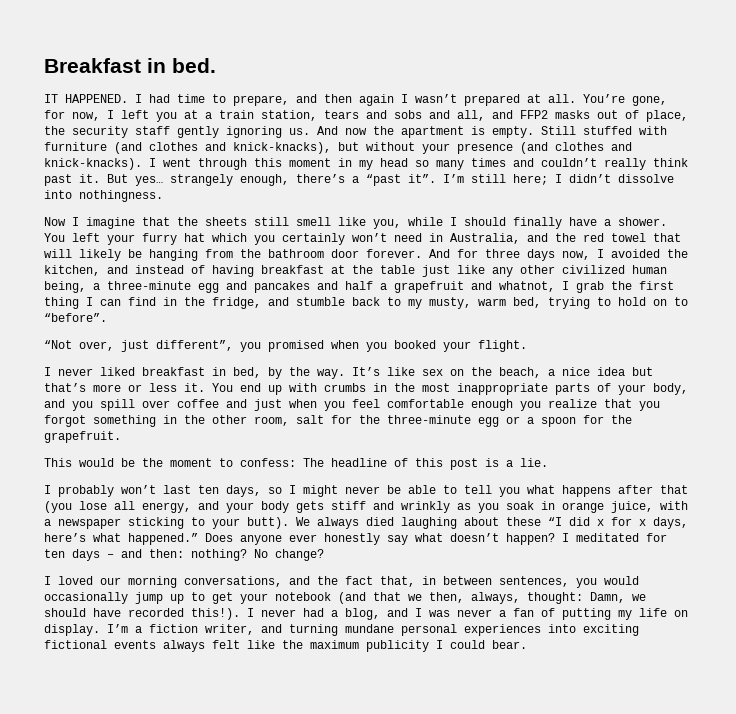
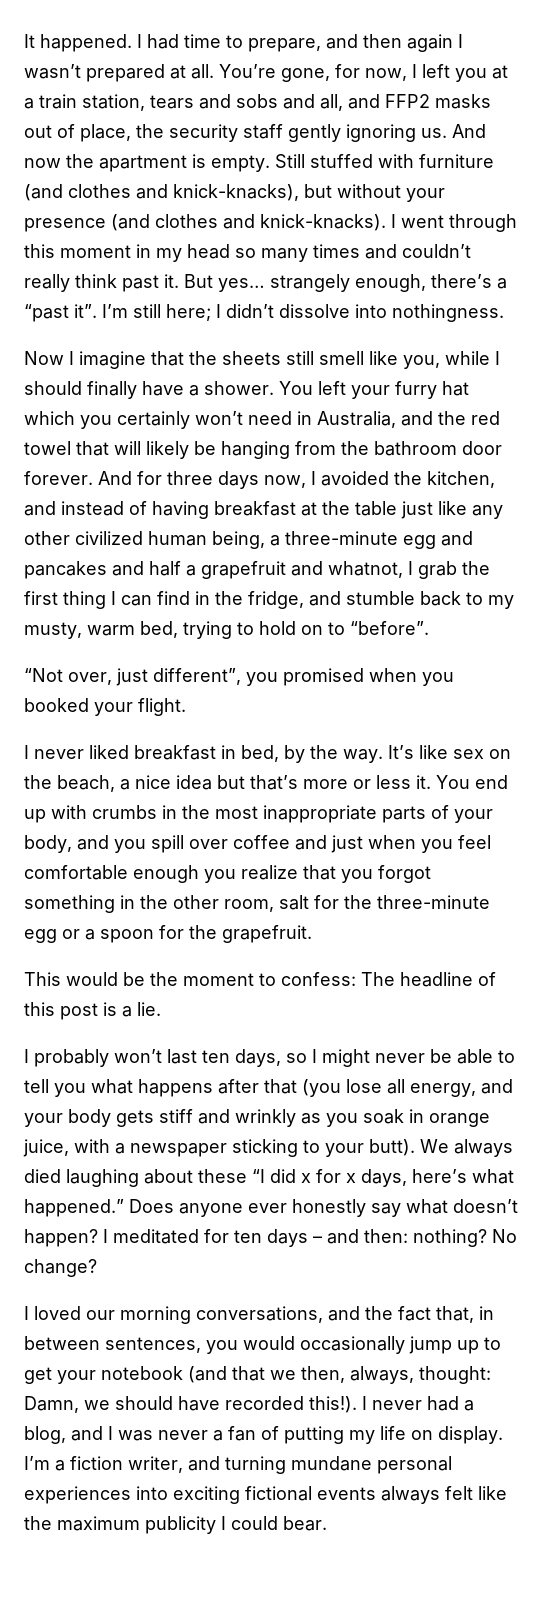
[44,58,216,73] [44,94,128,103] Breakfast in bed. // IT HAPPENED. -> [24,34,132,52] It happened.

